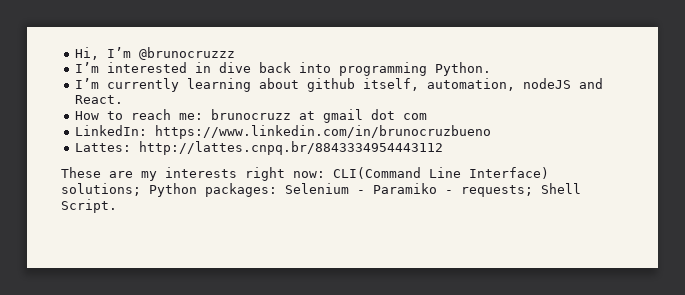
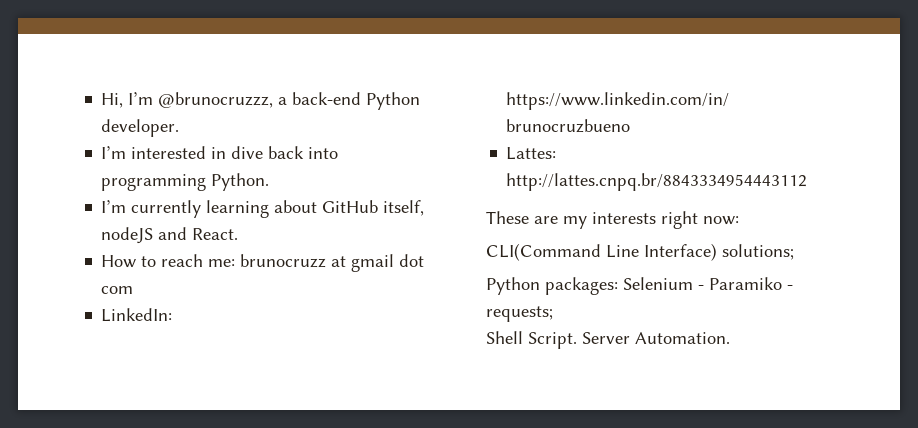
[138,47,235,60] @brunocruzzz -> [158,92,421,110] [101,119,180,137] @brunocruzzz, a back-end Python developer.
[306,78,515,92] github itself, automation, -> [322,200,425,216] GitHub itself,
(325, 174) none -> (739, 220) //
(141, 189) none -> (794, 252) //
(533, 191) none -> (553, 314) //
(117, 206) none -> [582,332,730,344] Server Automation.

